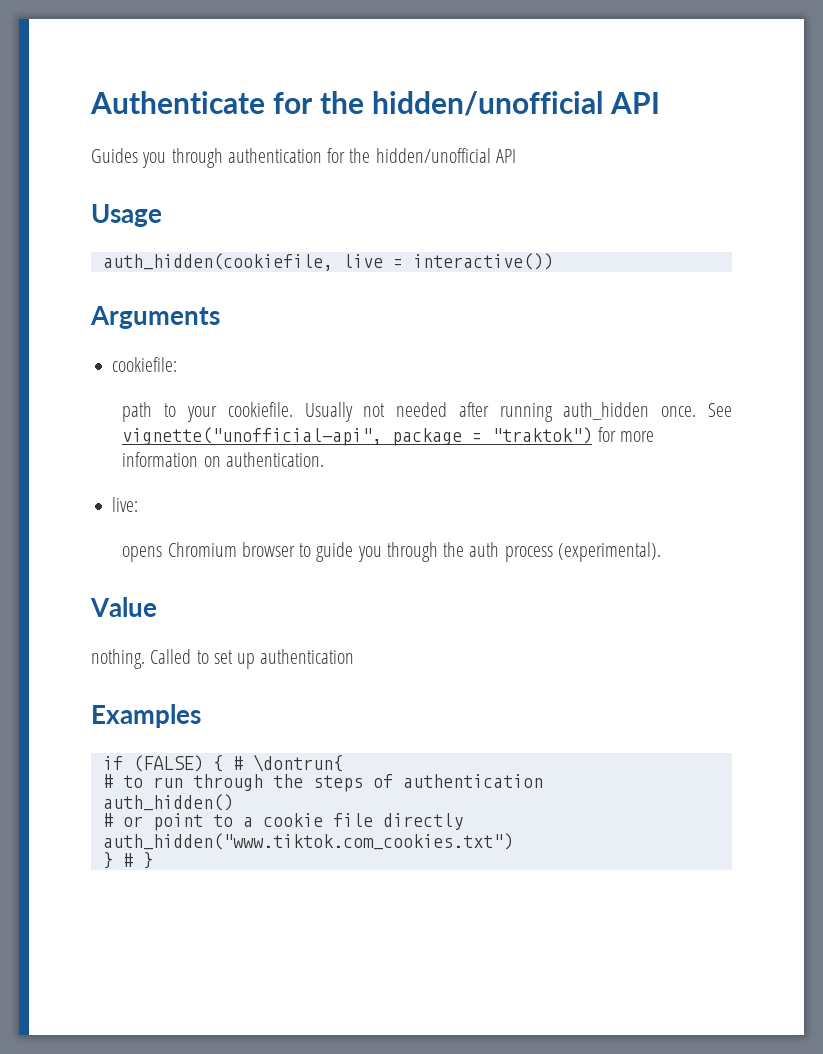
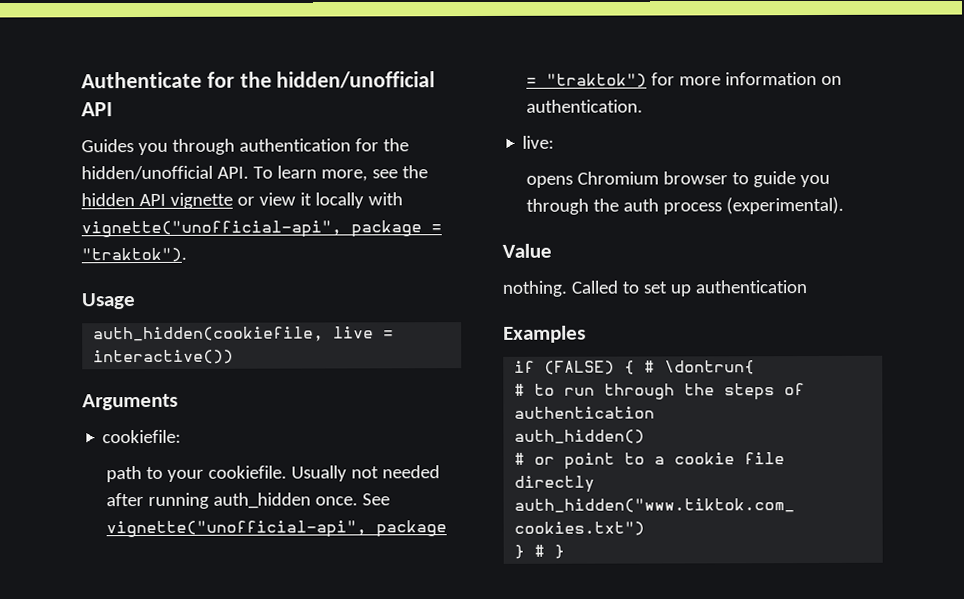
[495,149,516,163] API -> [216,165,428,182] [81,192,403,209] [81,220,442,239] [81,247,187,263] API. To learn more, see the hidden API vignette or view it locally with vignette("unofficial-api", package = "traktok").

